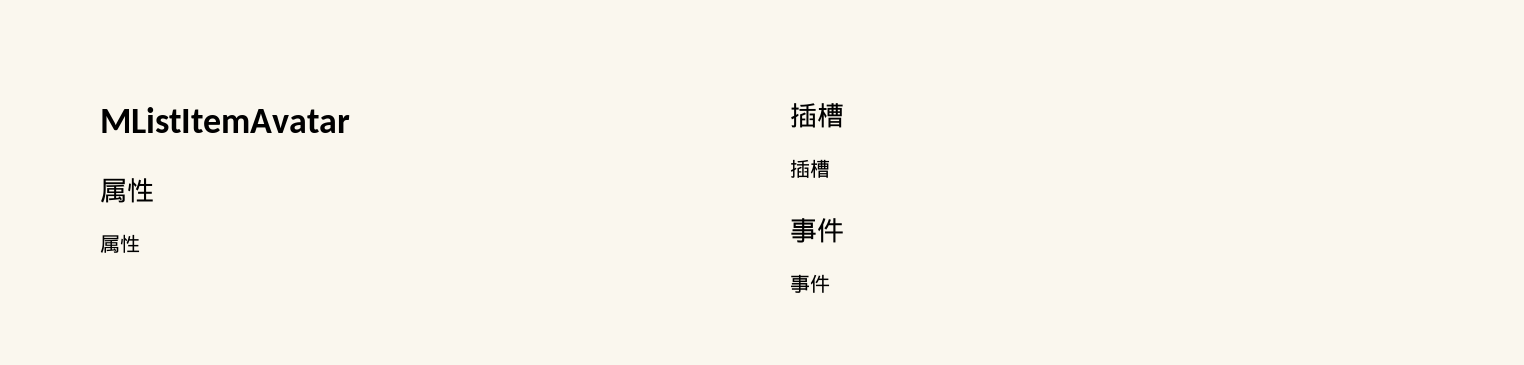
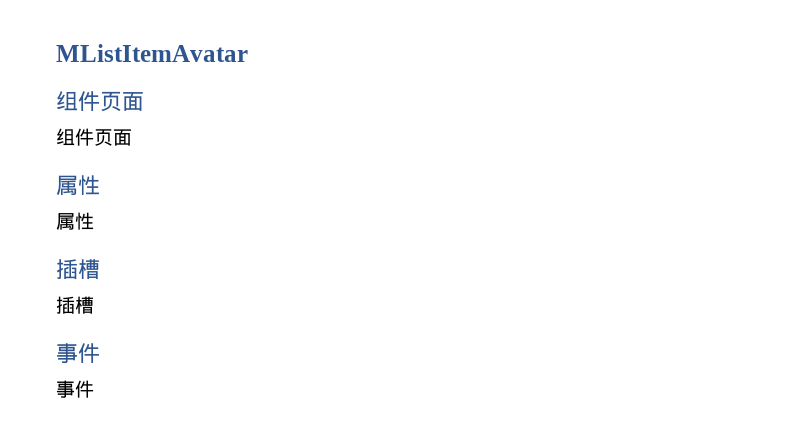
(350, 120) none -> [56,91,144,112] [56,128,132,146] // 组件页面 // 组件页面

